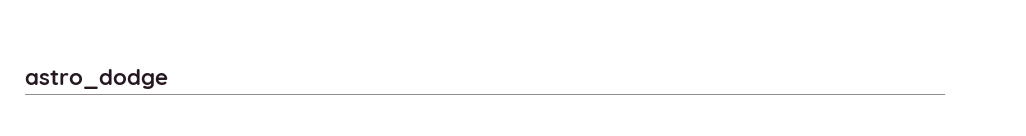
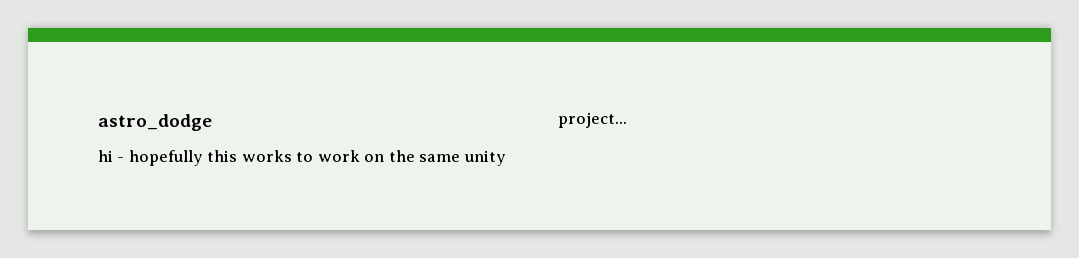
(168, 79) none -> [98,150,506,166] [558,112,627,128] // hi - hopefully this works to work on the same unity project...

